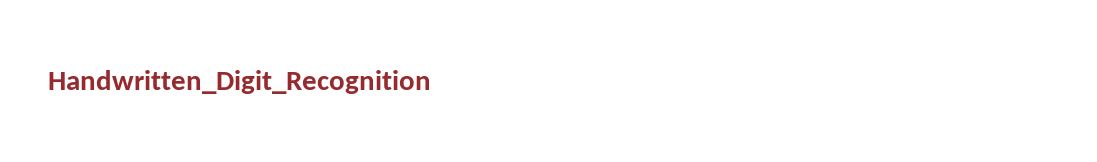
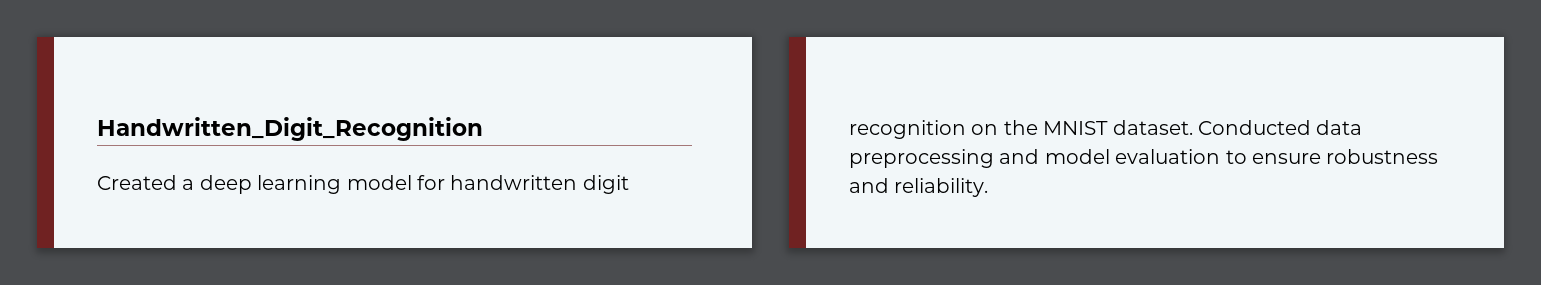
(431, 82) none -> [97,175,629,194] [849,120,1363,139] [849,149,1439,168] [849,178,989,197] // Created a deep learning model for handwritten digit recognition on the MNIST dataset. Conducted data preprocessing and model evaluation to ensure robustness and reliability.

